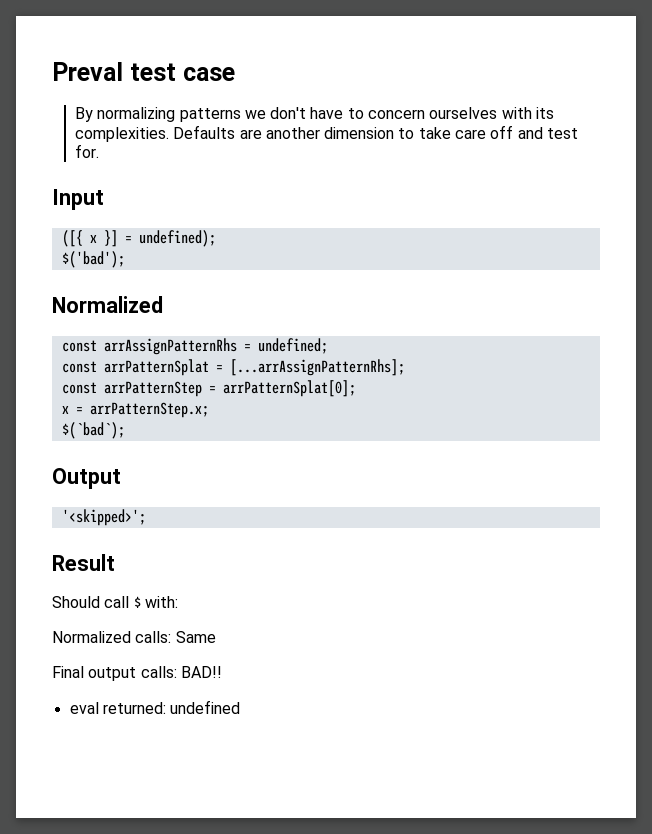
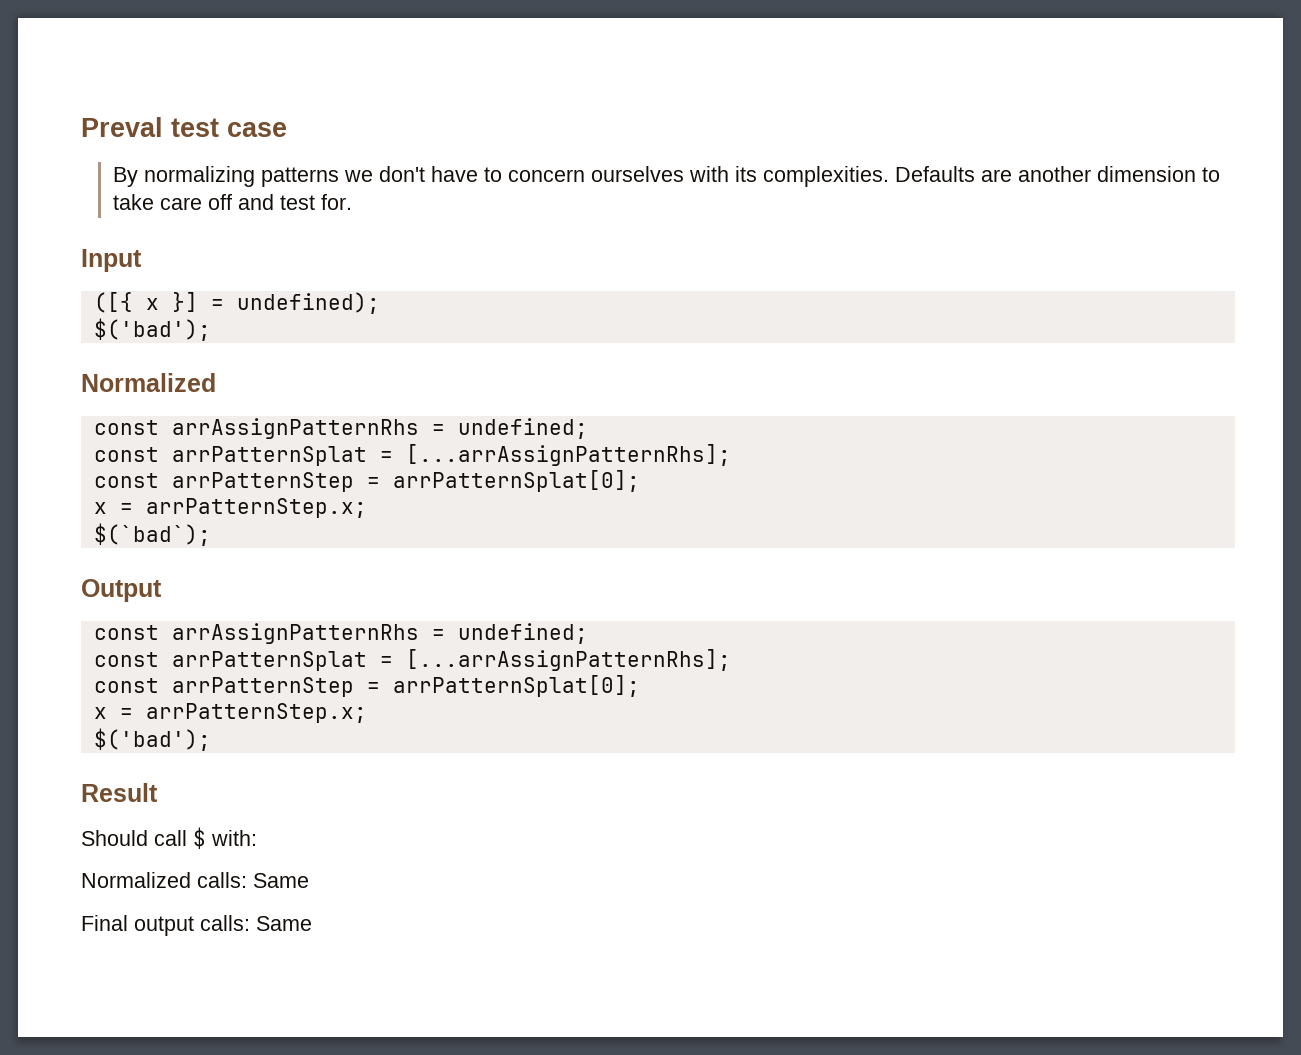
[61,509,146,526] '<skipped>'; -> [93,623,588,644] [93,649,731,671] [93,675,640,697] [93,703,367,723] [93,728,211,751] const arrAssignPatternRhs = undefined; // const arrPatternSplat = [...arrAssignPatternRhs]; // const arrPatternStep = arrPatternSplat[0]; // x = arrPatternStep.x; // $('bad');
[180,666,222,678] [69,700,241,714] BAD!! // eval returned: undefined -> [256,916,312,931] Same

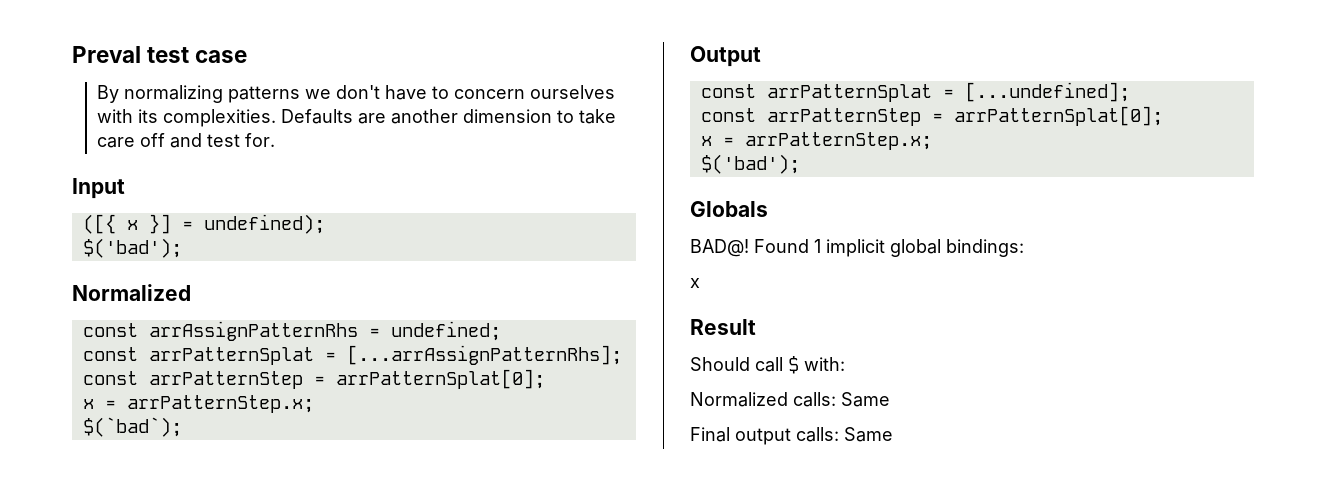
[93,623,588,644] [93,649,731,671] [93,675,640,697] [93,703,367,723] [93,728,211,751] // const arrAssignPatternRhs = undefined; // const arrPatternSplat = [...arrAssignPatternRhs]; // const arrPatternStep = arrPatternSplat[0]; // x = arrPatternStep.x; // $('bad'); -> [700,82,1130,102] [700,106,1163,126] [700,132,932,150] [700,154,800,174] [690,201,768,217] [690,239,1024,257] [690,278,700,288] // const arrPatternSplat = [...undefined]; // const arrPatternStep = arrPatternSplat[0]; // x = arrPatternStep.x; // $('bad'); // Globals // BAD@! Found 1 implicit global bindings: // x

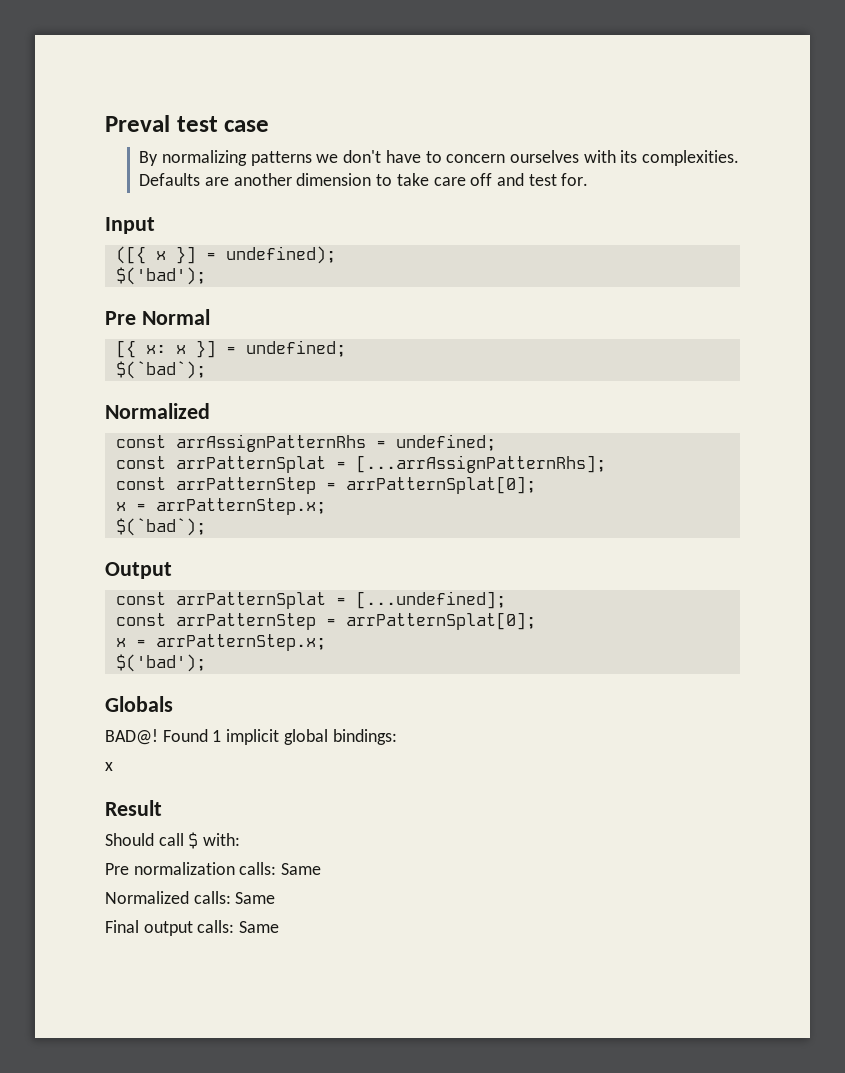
(182, 248) none -> [105,309,210,325] [115,340,346,358] [115,361,206,379] // Pre Normal // [{ x: x }] = undefined; // $(`bad`);
(845, 364) none -> [105,862,322,875] // Pre normalization calls: Same

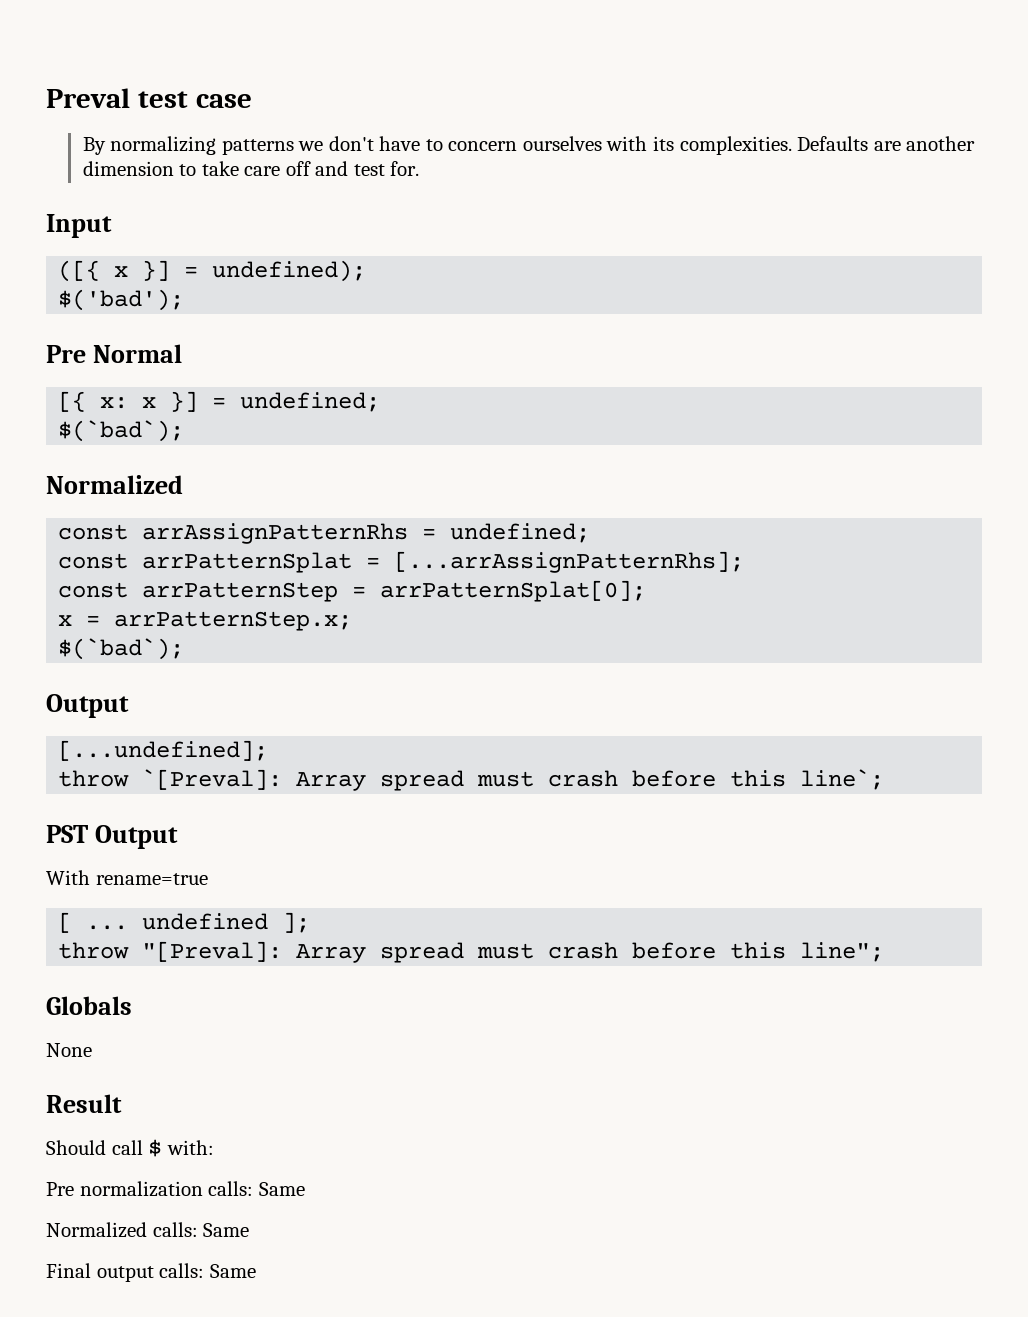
[115,591,506,609] [115,612,536,630] [115,634,326,651] [115,654,206,672] [105,696,173,712] [105,729,397,745] [105,762,113,771] const arrPatternSplat = [...undefined]; // const arrPatternStep = arrPatternSplat[0]; // x = arrPatternStep.x; // $('bad'); // Globals // BAD@! Found 1 implicit global bindings: // x -> [58,740,269,761] [58,769,885,791] [46,825,178,849] [46,870,208,885] [58,912,311,933] [58,941,885,963] [46,996,132,1015] [46,1043,92,1057] [...undefined]; // throw `[Preval]: Array spread must crash before this line`; // PST Output // With rename=true // [ ... undefined ]; // throw "[Preval]: Array spread must crash before this line"; // Globals // None

